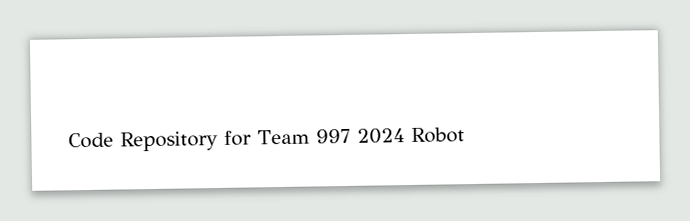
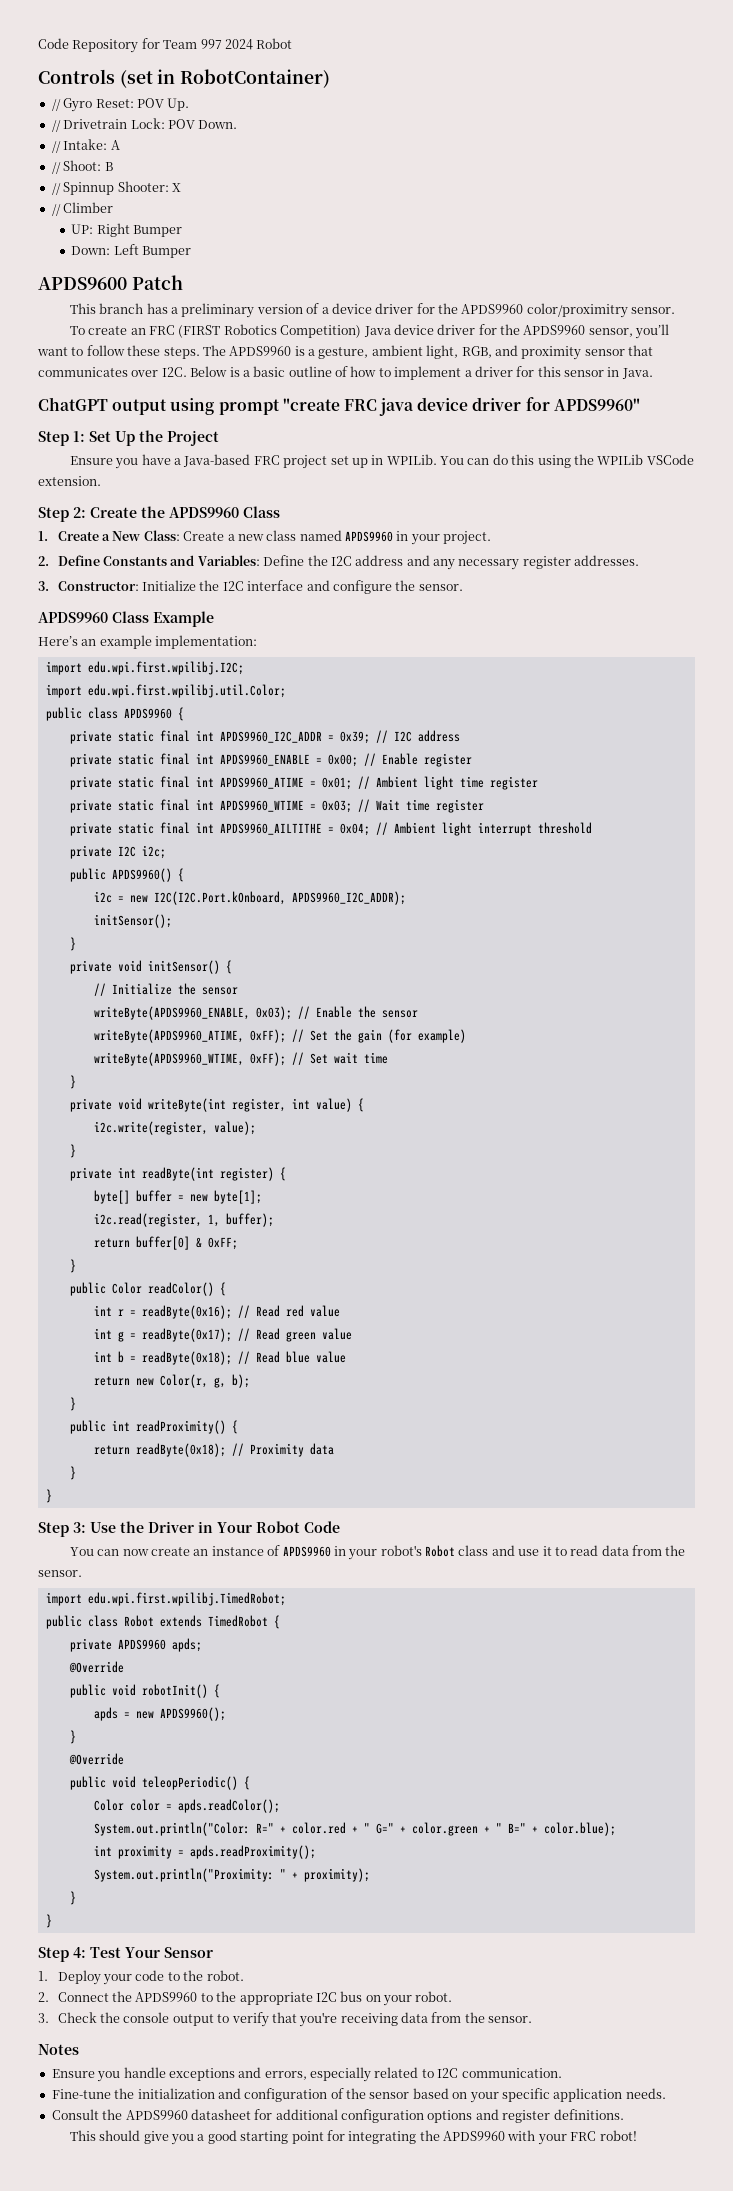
(465, 135) none -> [38,69,331,88] [51,98,190,112] [51,118,238,132] [51,139,120,153] [51,160,113,174] [51,181,181,195] [51,202,114,216] [71,223,183,237] [71,244,192,258] [38,275,183,290] [69,303,676,318] [69,324,670,339] [37,345,653,360] [38,366,653,380] [38,397,640,416] [38,430,219,446] [69,454,694,469] [38,476,101,486] [38,506,280,522] [38,530,492,545] [38,555,640,570] [38,580,463,594] [38,611,214,627] [38,635,258,649] [45,661,244,675] [45,684,286,698] [45,707,184,721] [69,730,460,744] [69,753,472,767] [69,776,538,790] [69,799,484,813] [69,822,592,836] [69,845,166,859] [69,868,184,882] [93,891,406,905] [93,914,172,928] [69,937,76,951] [69,960,232,974] [93,983,238,996] [93,1006,418,1020] [93,1029,466,1043] [93,1052,388,1066] [69,1075,76,1089] [69,1098,364,1112] [93,1121,256,1135] [69,1144,76,1158] [69,1167,286,1181] [93,1190,262,1204] [93,1213,274,1227] [93,1236,238,1250] [69,1259,76,1273] [69,1282,226,1296] [93,1305,340,1319] [93,1328,352,1342] [93,1351,346,1365] [93,1374,250,1388] [69,1397,76,1411] [69,1420,238,1434] [93,1443,334,1457] [69,1466,76,1480] [45,1489,52,1503] [38,1521,340,1537] [69,1545,686,1560] [38,1570,82,1577] [45,1592,286,1606] [45,1615,280,1629] [69,1638,202,1652] [68,1661,124,1673] [69,1684,220,1698] [93,1707,226,1721] [69,1730,76,1744] [68,1753,124,1765] [69,1776,250,1790] [93,1799,280,1813] [93,1822,616,1836] [93,1845,316,1859] [93,1868,370,1882] [69,1891,76,1905] [45,1914,52,1928] [38,1947,213,1962] [38,1970,244,1985] [38,1991,453,2006] [38,2012,533,2027] [38,2044,79,2055] [51,2067,562,2082] [51,2088,666,2103] [51,2109,624,2123] [69,2130,637,2145] // Controls (set in RobotContainer) // // Gyro Reset: POV Up. // // Drivetrain Lock: POV Down. // // Intake: A // // Shoot: B // // Spinnup Shooter: X // // Climber // UP: Right Bumper // Down: Left Bumper // APDS9600 Patch // This branch has a preliminary version of a device driver for the APDS9960 color/proximitry sensor. // To create an FRC (FIRST Robotics Competition) Java device driver for the APDS9960 sensor, you’ll want to follow these steps. The APDS9960 is a gesture, ambient light, RGB, and proximity sensor that communicates over I2C. Below is a basic outline of how to implement a driver for this sensor in Java. // ChatGPT output using prompt "create FRC java device driver for APDS9960" // Step 1: Set Up the Project // Ensure you have a Java-based FRC project set up in WPILib. You can do this using the WPILib VSCode extension. // Step 2: Create the APDS9960 Class // 1. Create a New Class: Create a new class named APDS9960 in your project. // 2. Define Constants and Variables: Define the I2C address and any necessary register addresses. // 3. Constructor: Initialize the I2C interface and configure the sensor. // APDS9960 Class Example // Here’s an example implementation: // import edu.wpi.first.wpilibj.I2C; // import edu.wpi.first.wpilibj.util.Color; // public class APDS9960 { // private static final int APDS9960_I2C_ADDR = 0x39; // I2C address // private static final int APDS9960_ENABLE = 0x00; // Enable register // private static final int APDS9960_ATIME = 0x01; // Ambient light time register // private static final int APDS9960_WTIME = 0x03; // Wait time register // private static final int APDS9960_AILTITHE = 0x04; // Ambient light interrupt threshold // private I2C i2c; // public APDS9960() { // i2c = new I2C(I2C.Port.kOnboard, APDS9960_I2C_ADDR); // initSensor(); // } // private void initSensor() { // // Initialize the sensor // writeByte(APDS9960_ENABLE, 0x03); // Enable the sensor // writeByte(APDS9960_ATIME, 0xFF); // Set the gain (for example) // writeByte(APDS9960_WTIME, 0xFF); // Set wait time // } // private void writeByte(int register, int value) { // i2c.write(register, value); // } // private int readByte(int register) { // byte[] buffer = new byte[1]; // i2c.read(register, 1, buffer); // return buffer[0] & 0xFF; // } // public Color readColor() { // int r = readByte(0x16); // Read red value // int g = readByte(0x17); // Read green value // int b = readByte(0x18); // Read blue value // return new Color(r, g, b); // } // public int readProximity() { // return readByte(0x18); // Proximity data // } // } // Step 3: Use the Driver in Your Robot Code // You can now create an instance of APDS9960 in your robot's Robot class and use it to read data from the sensor. // import edu.wpi.first.wpilibj.TimedRobot; // public class Robot extends TimedRobot { // private APDS9960 apds; // @Override // public void robotInit() { // apds = new APDS9960(); // } // @Override // public void teleopPeriodic() { // Color color = apds.readColor(); // System.out.println("Color: R=" + color.red + " G=" + color.green + " B=" + color.blue); // int proximity = apds.readProximity(); // System.out.println("Proximity: " + proximity); // } // } // Step 4: Test Your Sensor // 1. Deploy your code to the robot. // 2. Connect the APDS9960 to the appropriate I2C bus on your robot. // 3. Check the console output to verify that you're receiving data from the sensor. // Notes // Ensure you handle exceptions and errors, especially related to I2C communication. // Fine-tune the initialization and configuration of the sensor based on your specific application needs. // Consult the APDS9960 datasheet for additional configuration options and register definitions. // This should give you a good starting point for integrating the APDS9960 with your FRC robot!

